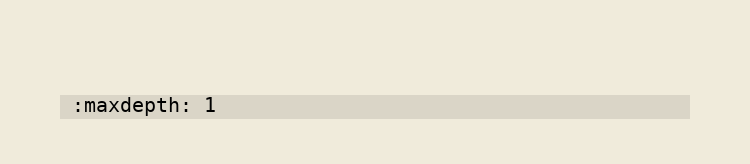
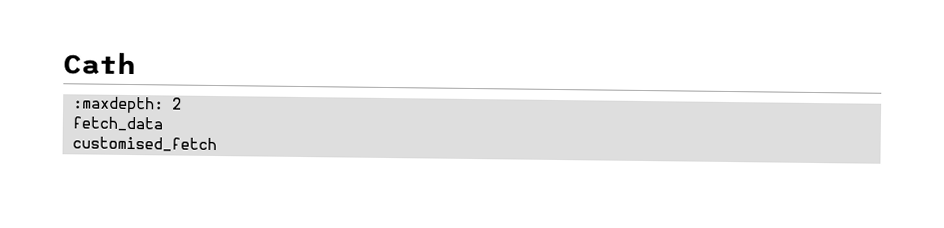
[72,97,217,116] :maxdepth: 1 -> [63,52,136,76] [71,96,182,114] [71,116,163,132] [71,136,217,153] Cath // :maxdepth: 2 // fetch_data // customised_fetch

